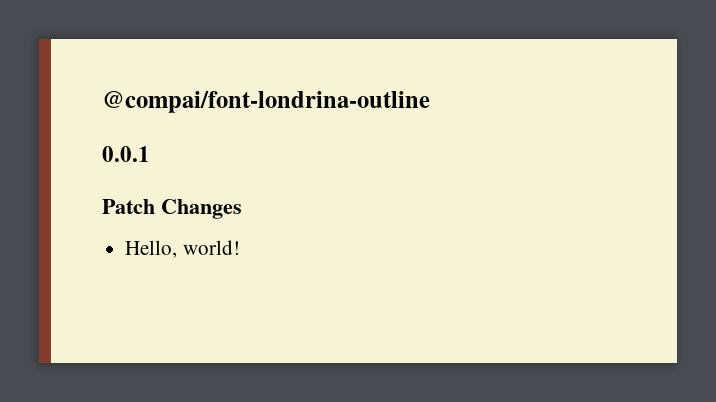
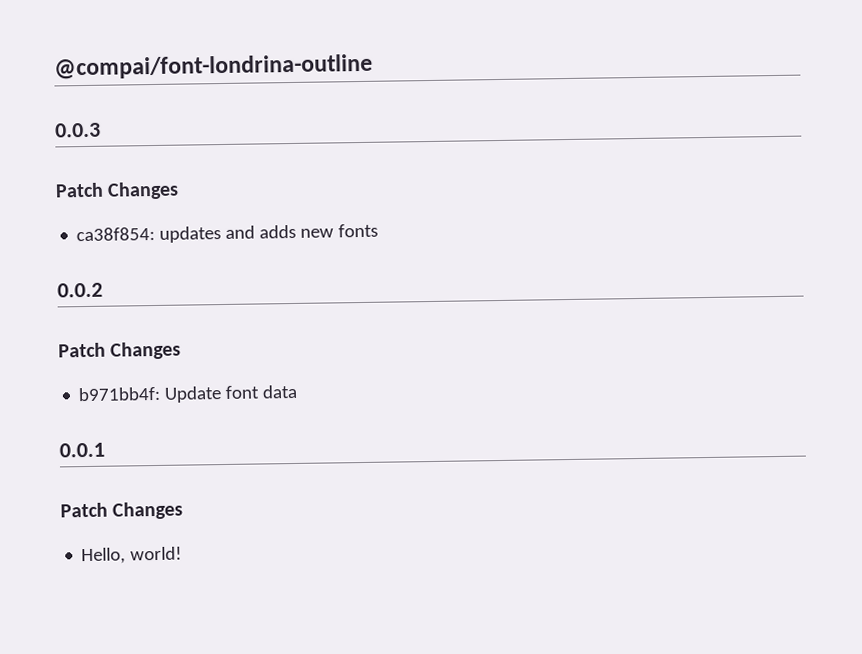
(430, 102) none -> [55,122,101,138] [55,181,180,200] [76,223,379,243] [57,282,103,298] [58,341,182,360] [78,384,299,403] // 0.0.3 // Patch Changes // ca38f854: updates and adds new fonts // 0.0.2 // Patch Changes // b971bb4f: Update font data

